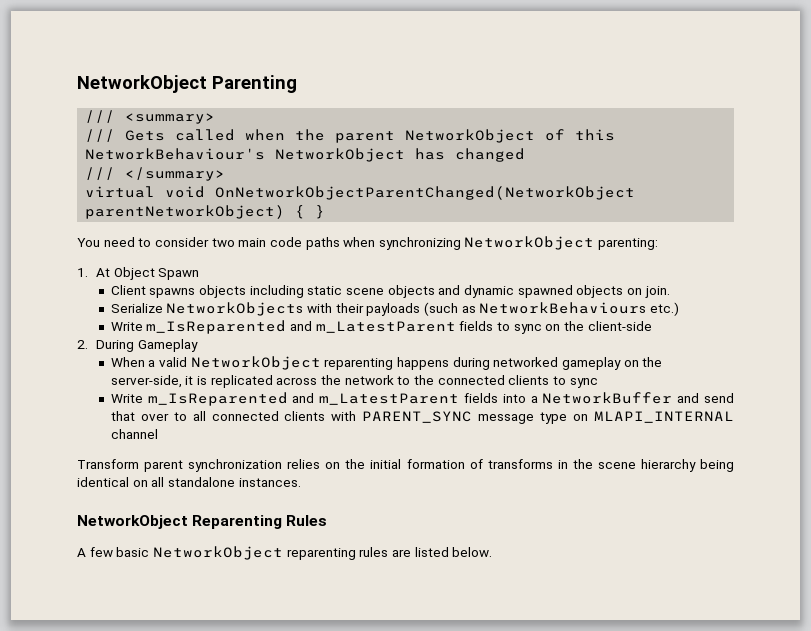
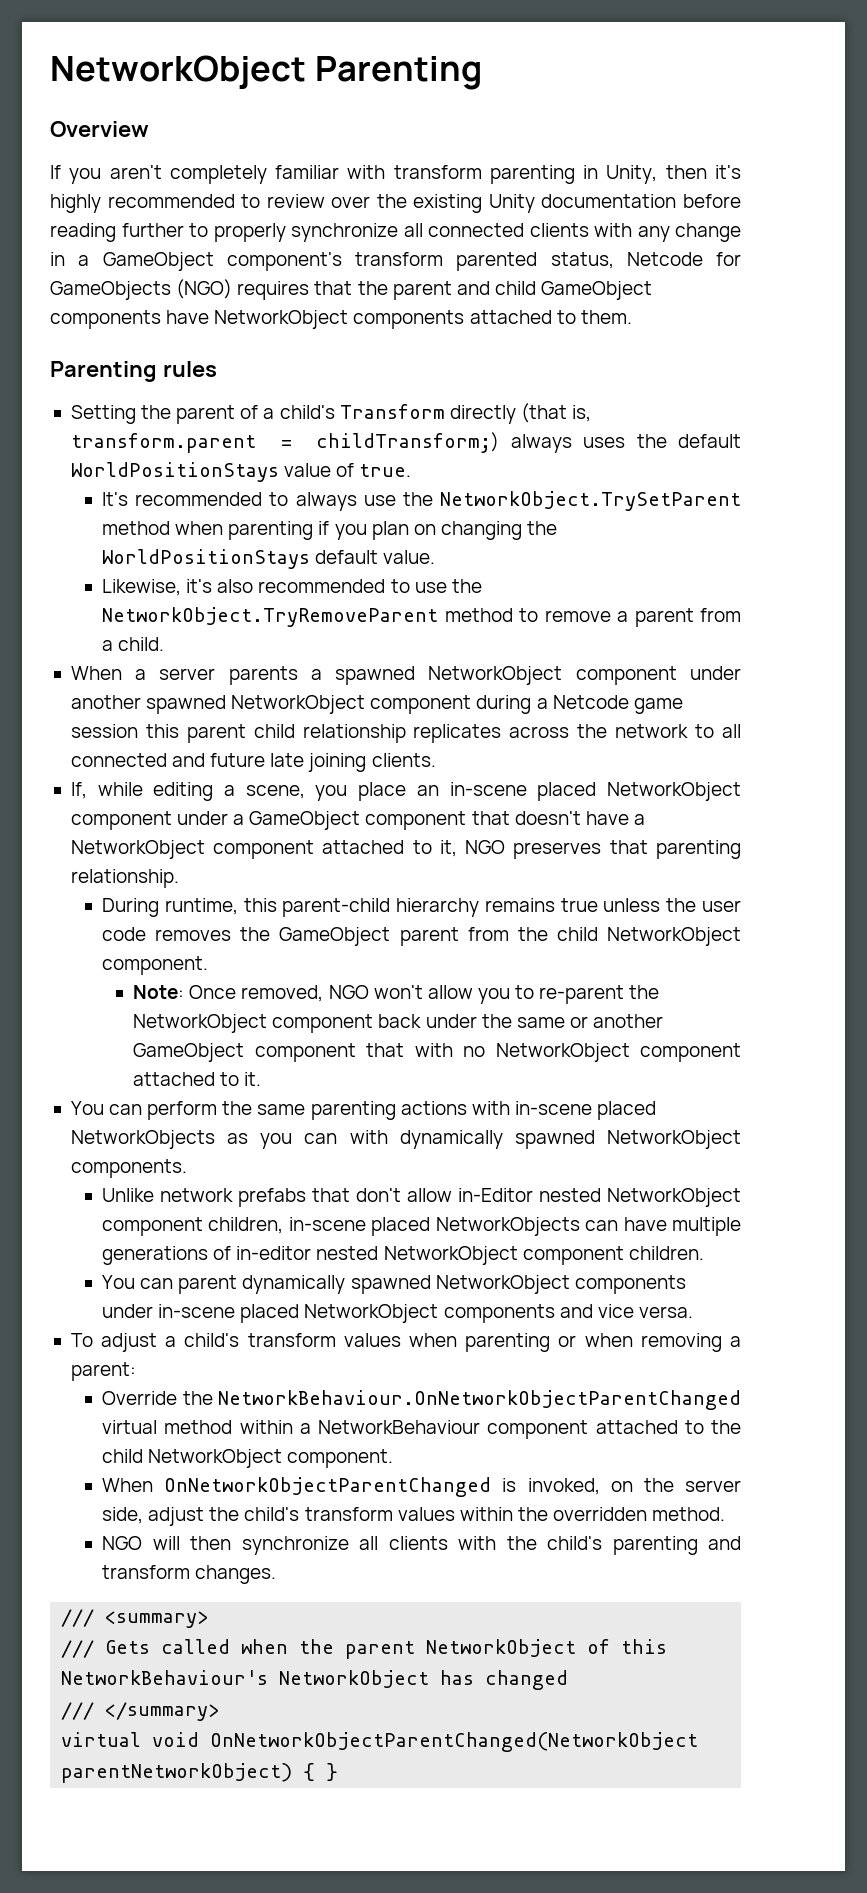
(297, 84) none -> [50,121,149,137] [50,165,741,184] [50,194,741,213] [50,223,741,242] [50,252,741,271] [50,279,653,300] [50,310,632,329] [50,361,217,382] [70,403,592,424] [70,432,741,453] [70,462,412,482] [102,491,741,511] [102,521,558,540] [102,549,436,569] [102,579,482,596] [102,607,742,627] [102,637,165,651] [70,666,742,685] [70,695,683,714] [70,724,741,743] [70,753,436,772] [70,782,742,801] [70,811,645,830] [70,840,741,859] [70,869,179,888] [102,898,741,917] [102,927,741,946] [102,956,209,975] [133,985,660,1004] [133,1014,664,1033] [133,1043,741,1062] [133,1072,262,1086] [70,1101,657,1120] [70,1130,741,1149] [70,1159,187,1178] [102,1188,741,1207] [102,1217,742,1236] [102,1246,704,1265] [102,1275,686,1294] [102,1304,693,1323] [70,1333,741,1352] [70,1362,136,1381] [102,1390,741,1410] [102,1420,742,1439] [102,1449,394,1468] [102,1477,742,1497] [102,1507,726,1526] [102,1536,742,1555] [102,1565,277,1584] // Overview // If you aren't completely familiar with transform parenting in Unity, then it's highly recommended to review over the existing Unity documentation before reading further to properly synchronize all connected clients with any change in a GameObject component's transform parented status, Netcode for GameObjects (NGO) requires that the parent and child GameObject components have NetworkObject components attached to them. // Parenting rules // Setting the parent of a child's Transform directly (that is, transform.parent = childTransform;) always uses the default WorldPositionStays value of true. // It's recommended to always use the NetworkObject.TrySetParent method when parenting if you plan on changing the WorldPositionStays default value. // Likewise, it's also recommended to use the NetworkObject.TryRemoveParent method to remove a parent from a child. // When a server parents a spawned NetworkObject component under another spawned NetworkObject component during a Netcode game session this parent child relationship replicates across the network to all connected and future late joining clients. // If, while editing a scene, you place an in-scene placed NetworkObject component under a GameObject component that doesn't have a NetworkObject component attached to it, NGO preserves that parenting relationship. // During runtime, this parent-child hierarchy remains true unless the user code removes the GameObject parent from the child NetworkObject component. // Note: Once removed, NGO won't allow you to re-parent the NetworkObject component back under the same or another GameObject component that with no NetworkObject component attached to it. // You can perform the same parenting actions with in-scene placed NetworkObjects as you can with dynamically spawned NetworkObject components. // Unlike network prefabs that don't allow in-Editor nested NetworkObject component children, in-scene placed NetworkObjects can have multiple generations of in-editor nested NetworkObject component children. // You can parent dynamically spawned NetworkObject components under in-scene placed NetworkObject components and vice versa. // To adjust a child's transform values when parenting or when removing a parent: // Override the NetworkBehaviour.OnNetworkObjectParentChanged virtual method within a NetworkBehaviour component attached to the child NetworkObject component. // When OnNetworkObjectParentChanged is invoked, on the server side, adjust the child's transform values within the overridden method. // NGO will then synchronize all clients with the child's parenting and transform changes.
[77,236,659,250] [77,267,200,280] [110,285,670,298] [110,302,679,316] [110,320,652,334] [77,339,198,352] [110,356,663,370] [110,375,598,388] [110,392,734,406] [110,411,734,424] [110,429,158,439] [77,459,734,472] [77,477,301,487] [77,515,328,529] [77,546,493,560] // You need to consider two main code paths when synchronizing NetworkObject parenting: // 1. At Object Spawn // Client spawns objects including static scene objects and dynamic spawned objects on join. // Serialize NetworkObjects with their payloads (such as NetworkBehaviours etc.) // Write m_IsReparented and m_LatestParent fields to sync on the client-side // 2. During Gameplay // When a valid NetworkObject reparenting happens during networked gameplay on the server-side, it is replicated across the network to the connected clients to sync // Write m_IsReparented and m_LatestParent fields into a NetworkBuffer and send that over to all connected clients with PARENT_SYNC message type on MLAPI_INTERNAL channel // Transform parent synchronization relies on the initial formation of transforms in the scene hierarchy being identical on all standalone instances. // NetworkObject Reparenting Rules // A few basic NetworkObject reparenting rules are listed below. -> (339, 1772) none

